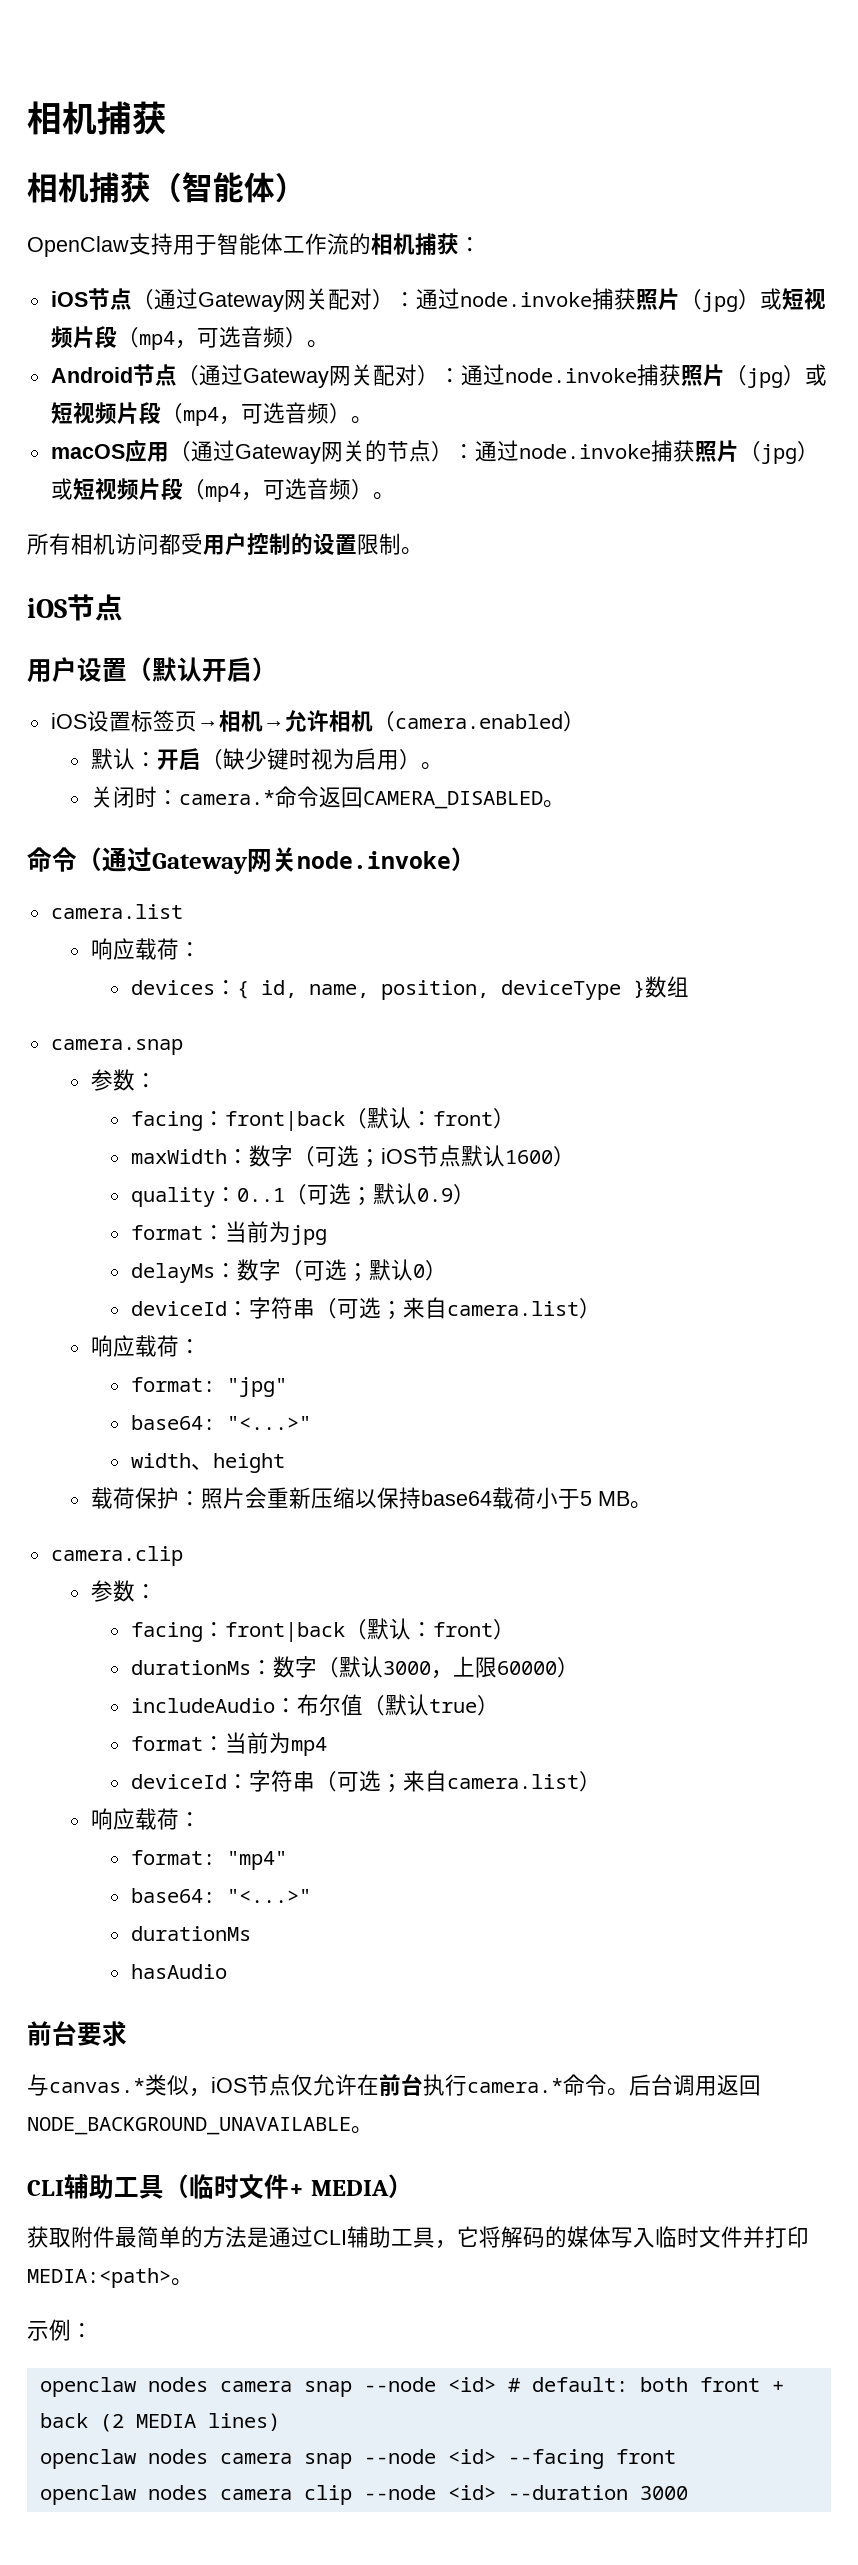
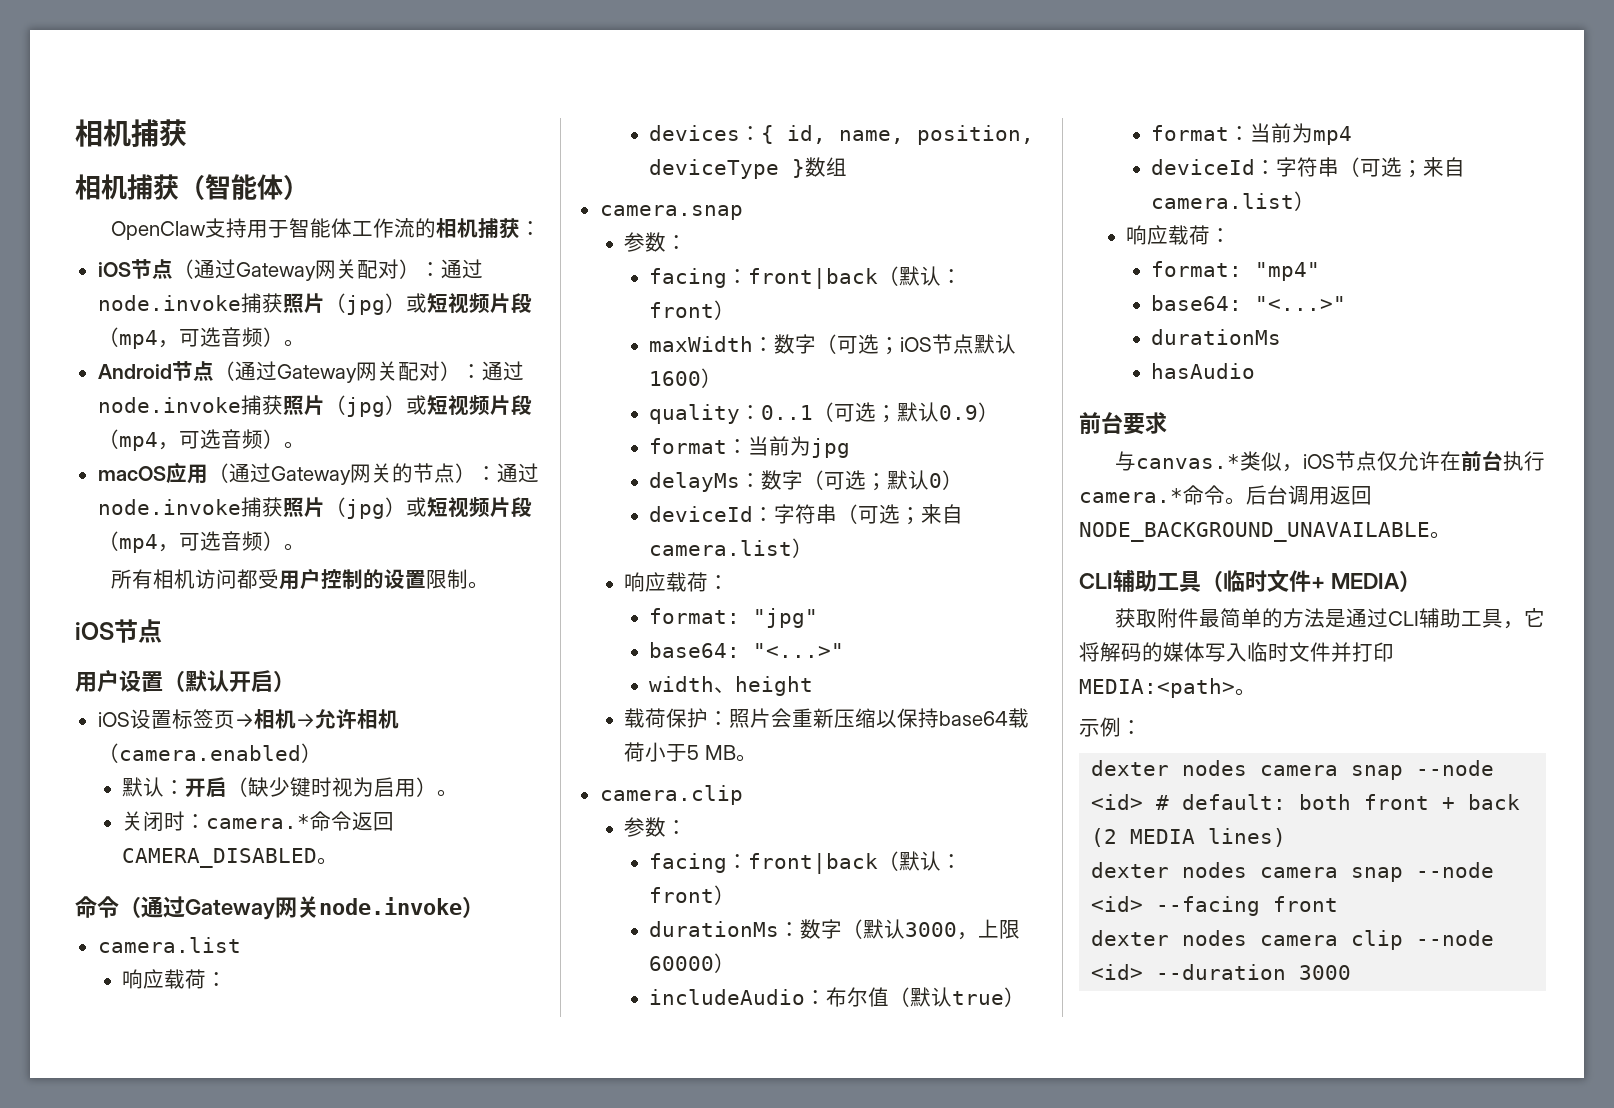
[39,2377,136,2397] openclaw -> [1091,760,1170,776] dexter
[39,2449,136,2469] openclaw -> [1091,862,1170,878] dexter
[39,2485,136,2505] openclaw -> [1091,930,1170,946] dexter

